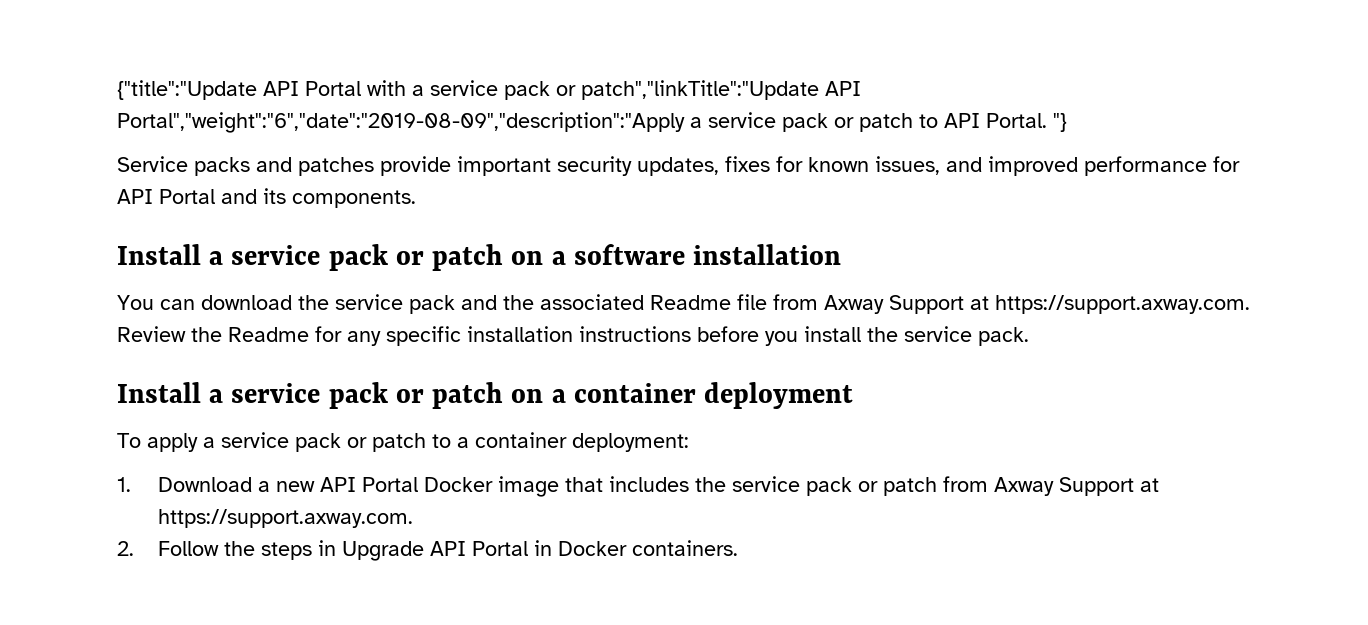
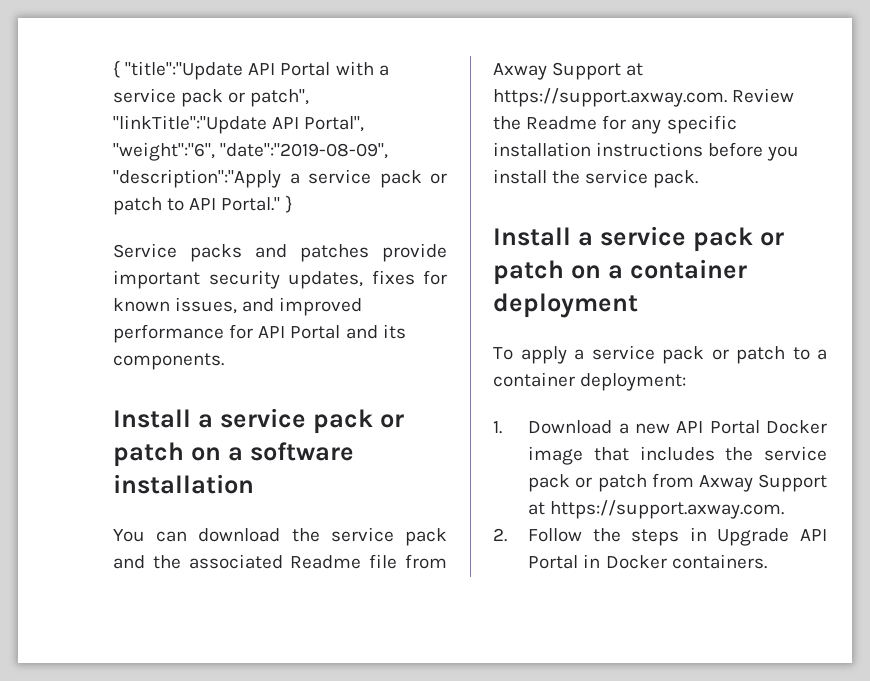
[117,80,257,100] {"title":"Update -> [113,60,244,80] { "title":"Update
[581,80,861,100] [117,112,685,133] patch","linkTitle":"Update API Portal","weight":"6","date":"2019-08-09","description":"Apply -> [250,89,310,107] [113,115,365,134] [113,142,389,161] [113,169,281,188] patch", "linkTitle":"Update API Portal", "weight":"6", "date":"2019-08-09", "description":"Apply
[986,113,1067,132] Portal. "} -> [221,195,293,213] Portal." }

